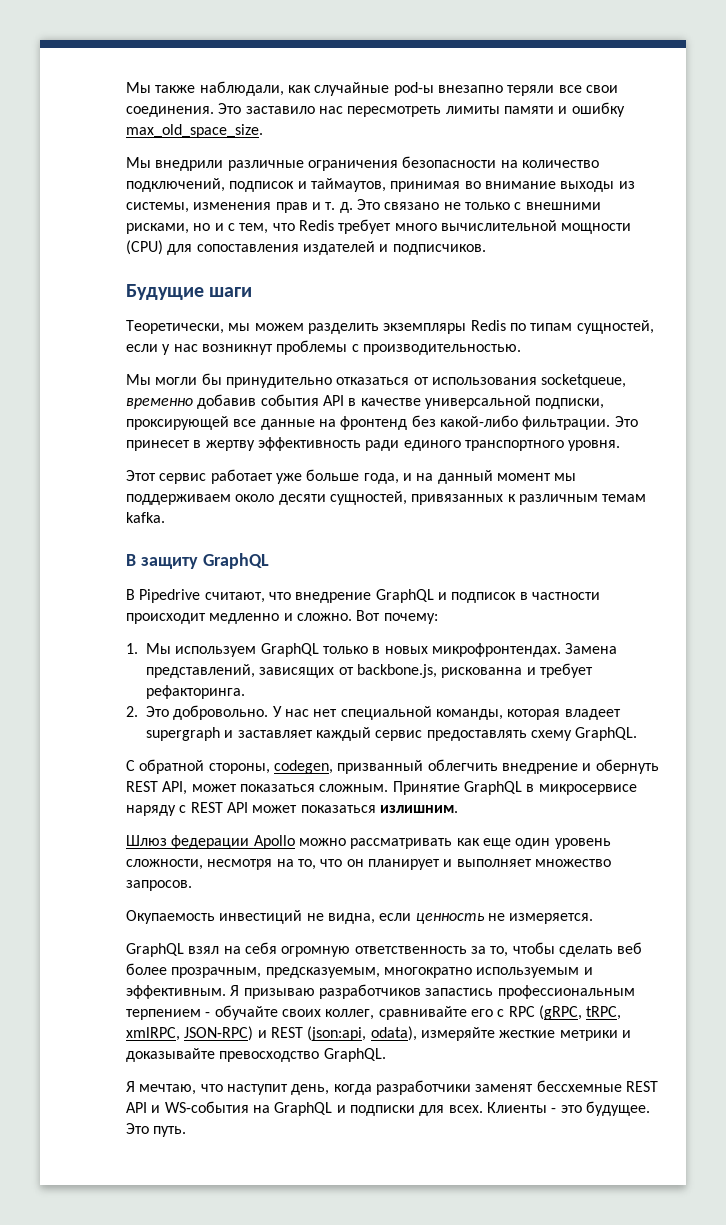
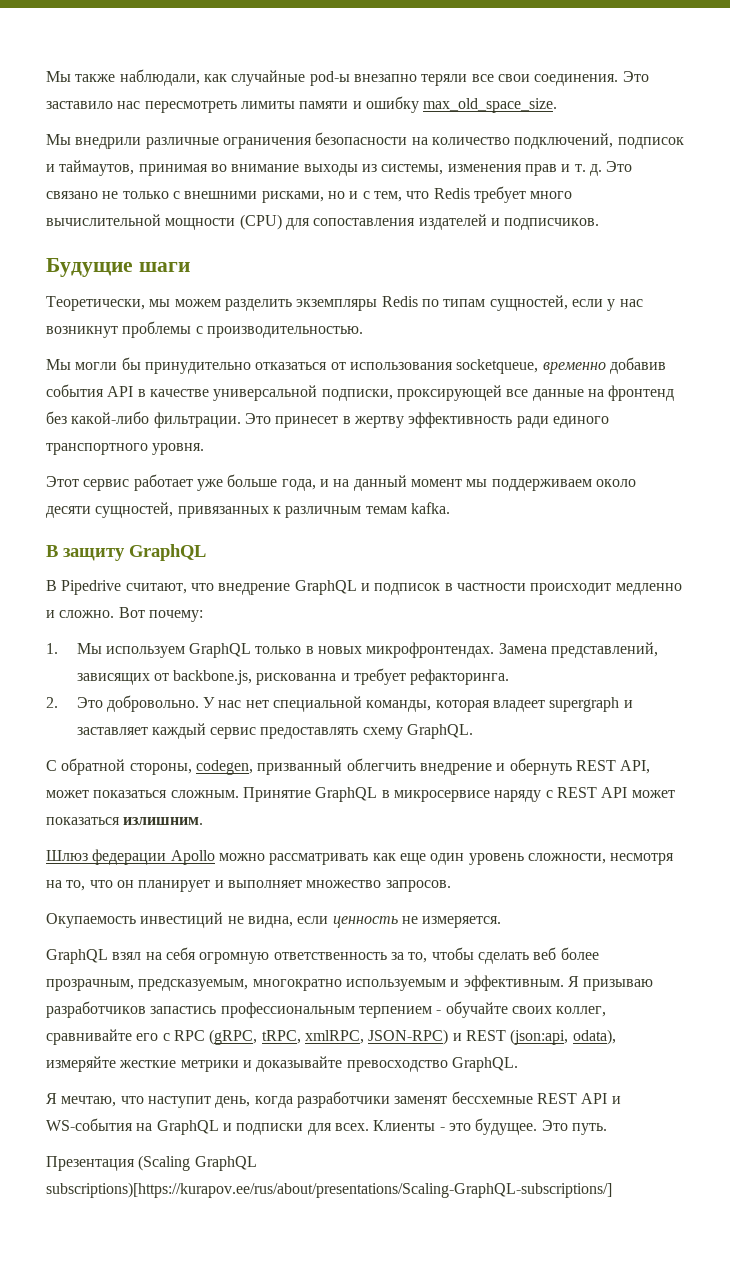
(187, 1131) none -> [46,1155,257,1171] [46,1182,612,1198] // Презентация (Scaling GraphQL subscriptions)[https://kurapov.ee/rus/about/presentations/Scaling-GraphQL-subscriptions/]

